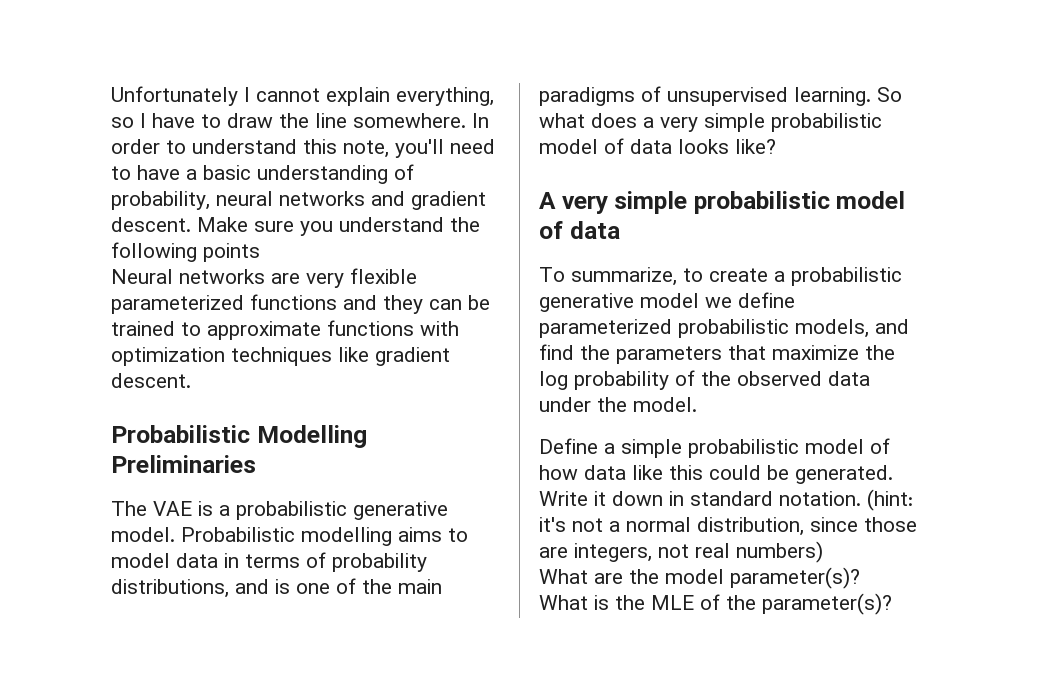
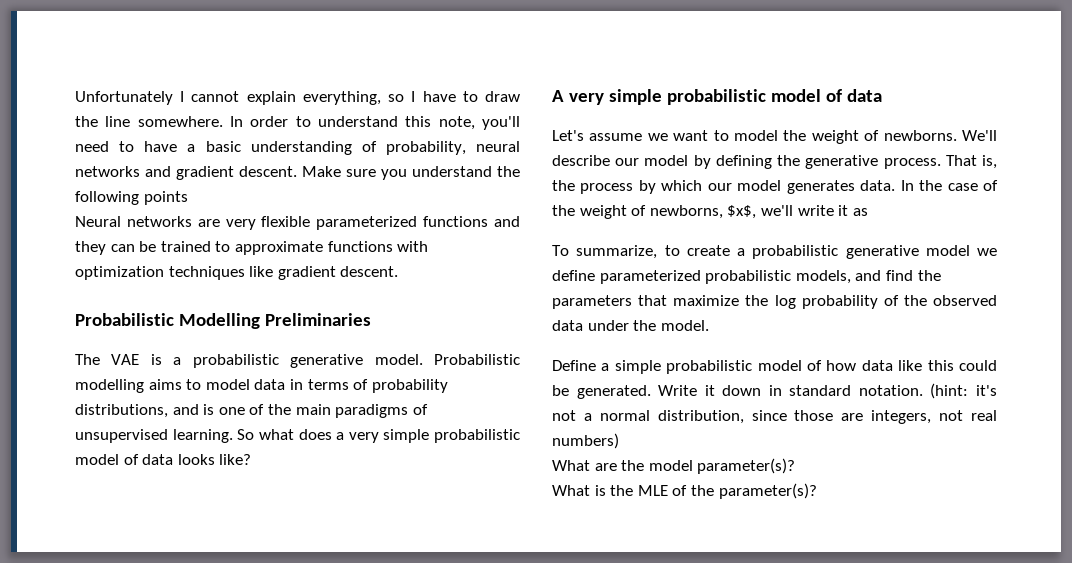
(620, 230) none -> [552,130,997,144] [552,155,997,169] [552,180,998,194] [552,205,868,219] // Let's assume we want to model the weight of newborns. We'll describe our model by defining the generative process. That is, the process by which our model generates data. In the case of the weight of newborns, $x$, we'll write it as

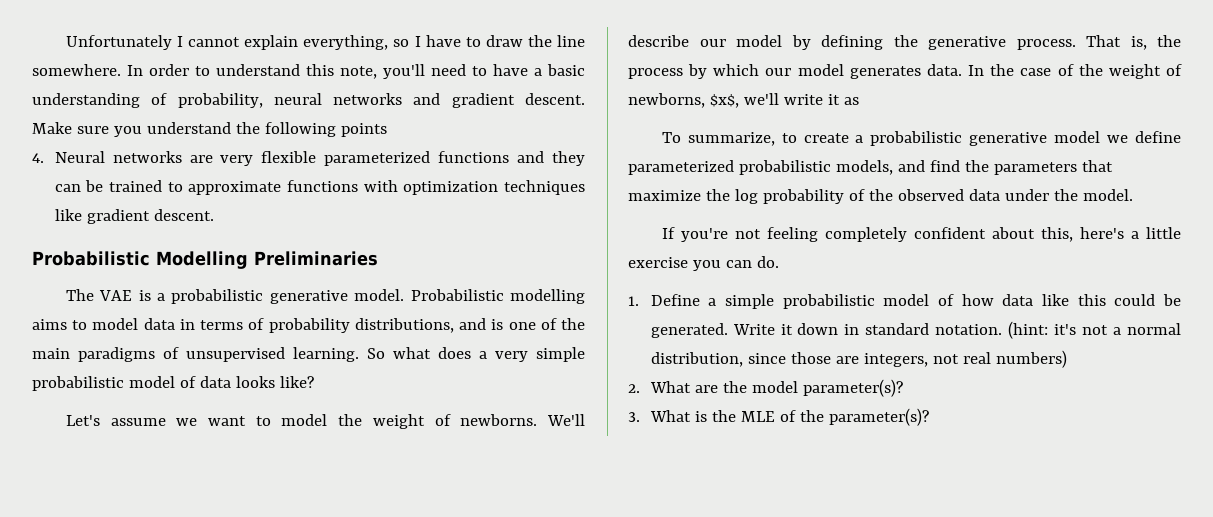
(188, 198) none -> [32,153,44,163] 4.
[552,89,882,105] // A very simple probabilistic model of data -> (314, 382) none
(709, 325) none -> [661,227,1181,242] [628,256,779,271] [628,296,639,306] If you're not feeling completely confident about this, here's a little exercise you can do. // 1.
(619, 441) none -> [628,384,640,393] 2.
(796, 466) none -> [628,412,640,422] 3.

